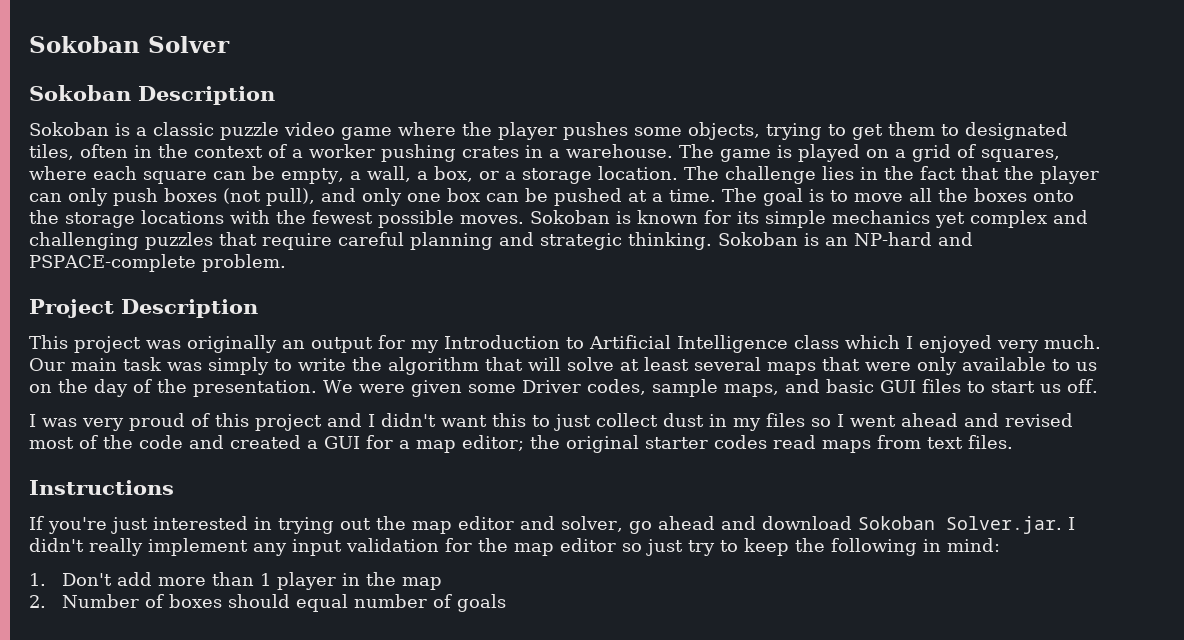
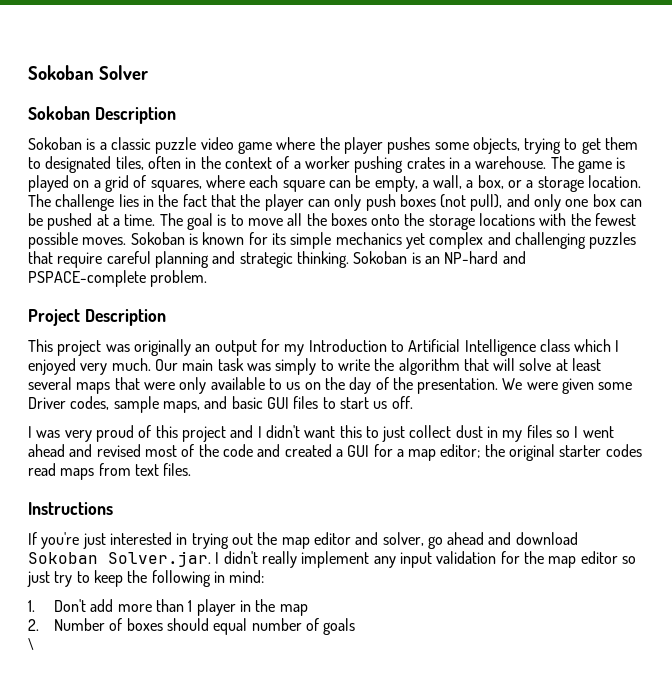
(506, 603) none -> [28,638,34,650] // \

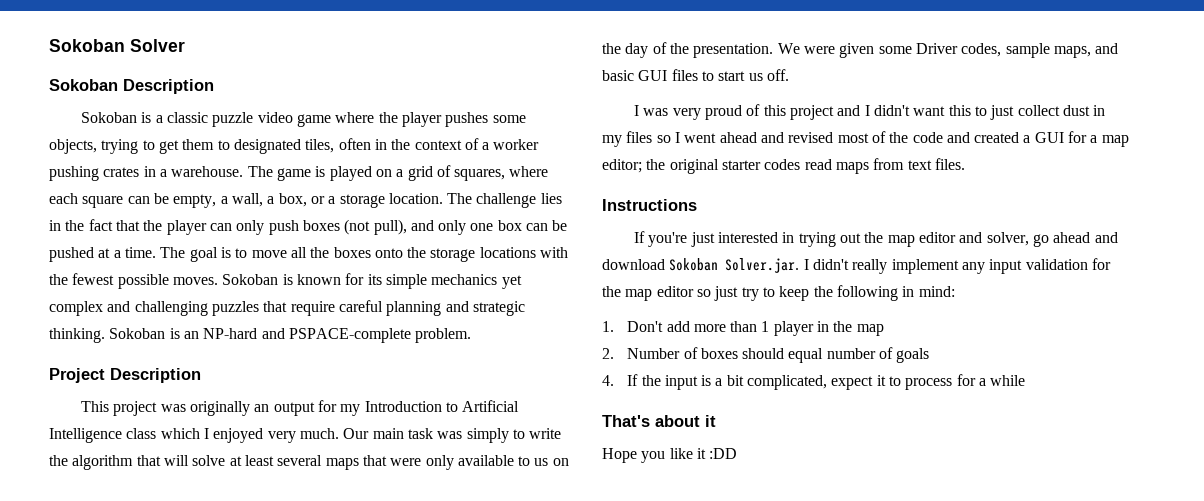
[28,638,34,650] \ -> [602,374,1026,390] [602,415,716,427] [602,448,738,463] 4. If the input is a bit complicated, expect it to process for a while // That's about it // Hope you like it :DD

